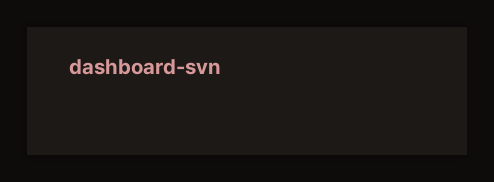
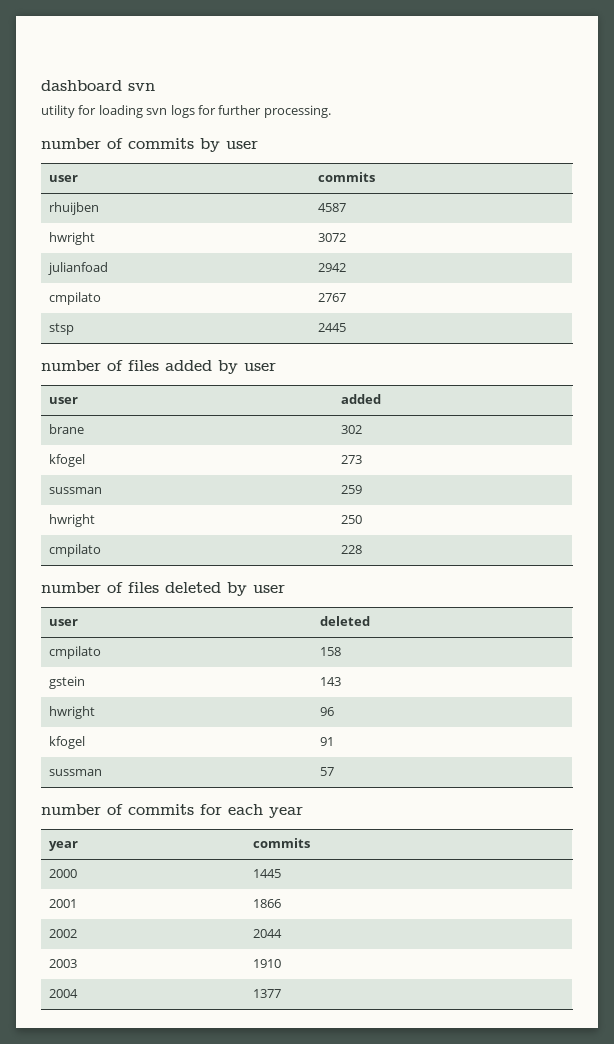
[69,59,221,75] dashboard-svn -> [41,80,155,91] [41,105,331,118] [41,138,258,152] [49,175,79,182] [318,172,376,182] [49,202,100,215] [318,203,347,212] [49,232,96,245] [318,233,347,242] [48,262,109,275] [318,263,347,272] [49,292,102,305] [318,293,347,302] [49,323,75,335] [318,323,347,332] [41,360,276,374] [49,397,79,404] [341,394,382,404] [49,424,85,434] [341,425,363,434] [49,454,86,467] [341,455,363,464] [49,487,103,494] [341,485,363,494] [49,514,96,527] [341,515,363,524] [49,544,102,557] [341,545,363,554] [41,582,285,596] [49,619,79,626] [320,616,371,626] [49,646,102,659] [320,647,342,656] [49,676,86,689] [320,677,342,686] [49,706,96,719] [320,707,335,716] [49,736,86,749] [320,737,335,746] [49,769,103,776] [320,767,335,776] [41,804,303,818] [49,841,79,851] [253,838,311,848] [49,869,78,878] [253,869,282,878] [49,899,78,908] [253,899,282,908] [49,929,78,938] [253,929,283,938] [49,959,78,968] [253,959,282,968] [49,989,79,998] [253,989,282,998] dashboard svn // utility for loading svn logs for further processing. // number of commits by user // user | commits // rhuijben | 4587 // hwright | 3072 // julianfoad | 2942 // cmpilato | 2767 // stsp | 2445 // number of files added by user // user | added // brane | 302 // kfogel | 273 // sussman | 259 // hwright | 250 // cmpilato | 228 // number of files deleted by user // user | deleted // cmpilato | 158 // gstein | 143 // hwright | 96 // kfogel | 91 // sussman | 57 // number of commits for each year // year | commits // 2000 | 1445 // 2001 | 1866 // 2002 | 2044 // 2003 | 1910 // 2004 | 1377

